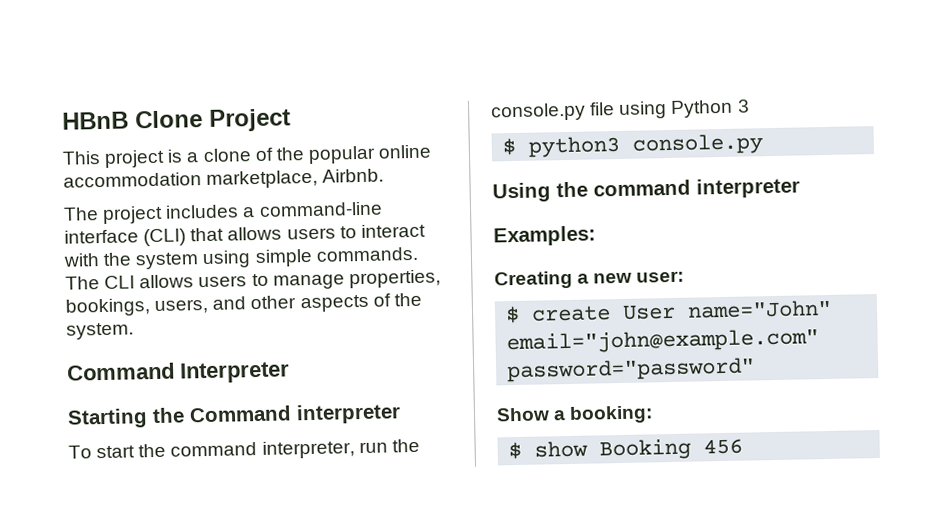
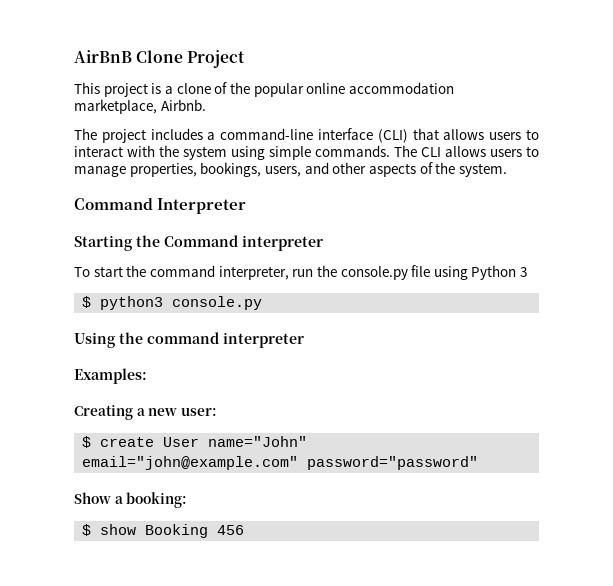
[62,111,129,130] HBnB -> [74,50,132,63] AirBnB

